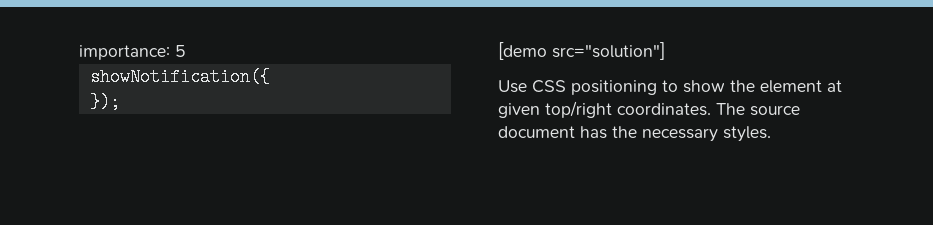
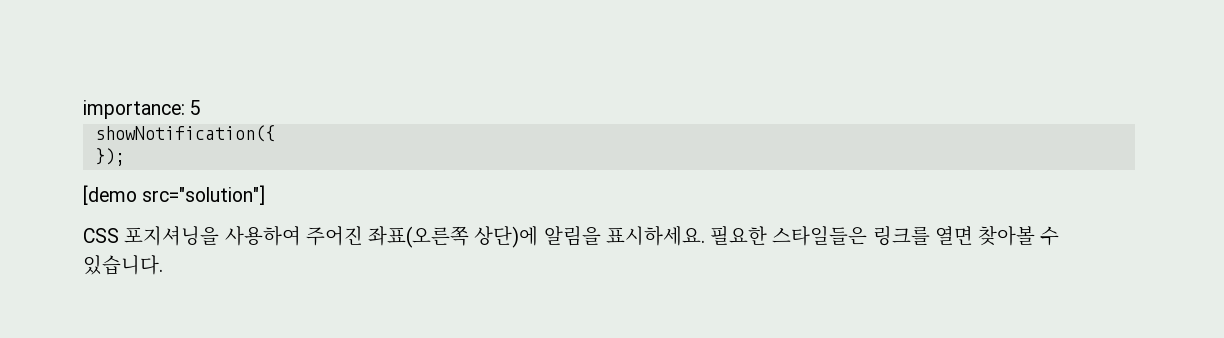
[498,80,842,95] [498,101,800,118] [498,126,771,142] Use CSS positioning to show the element at given top/right coordinates. The source document has the necessary styles. -> [83,225,1060,248] [83,255,163,275] CSS 포지셔닝을 사용하여 주어진 좌표(오른쪽 상단)에 알림을 표시하세요. 필요한 스타일들은 링크를 열면 찾아볼 수 있습니다.

